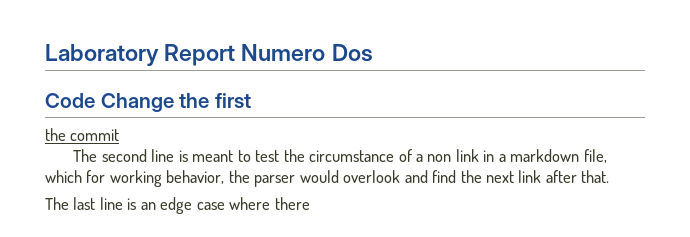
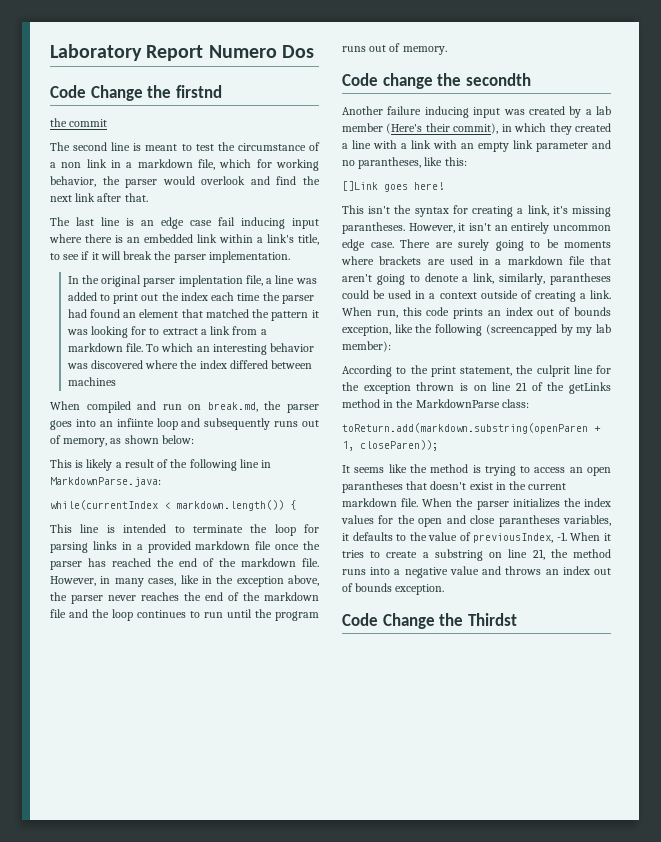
[214,93,251,108] first -> [175,85,222,98] firstnd
[229,197,310,210] where there -> [218,217,319,229] [49,234,319,245] [50,251,290,263] [67,275,317,287] [67,292,314,304] [67,309,319,321] [66,326,267,338] [67,343,315,355] [66,360,313,369] [67,377,116,386] [50,401,320,413] [50,418,319,430] [50,435,194,447] [50,459,272,471] [50,477,161,487] [50,500,296,511] [50,524,319,536] [50,541,320,553] [50,558,319,570] [50,575,319,587] [50,592,319,604] [50,609,319,621] [342,43,447,55] [342,73,531,89] [342,106,611,118] [342,123,611,135] [342,140,611,152] [342,157,467,169] [342,181,444,192] [342,205,611,217] [342,222,611,234] [342,239,611,251] [341,256,611,265] [342,273,611,285] [342,290,611,302] [342,307,611,319] [342,324,611,336] [342,341,391,352] [342,365,611,377] [342,382,611,394] [342,399,529,408] [342,423,601,434] [342,440,438,451] [342,464,611,476] [342,481,567,493] [342,498,611,510] [341,515,611,527] [342,532,611,543] [342,549,611,561] [342,566,611,578] [342,583,445,595] [342,613,517,629] fail inducing input where there is an embedded link within a link's title, to see if it will break the parser implementation. // In the original parser implentation file, a line was added to print out the index each time the parser had found an element that matched the pattern it was looking for to extract a link from a markdown file. To which an interesting behavior was discovered where the index differed between machines // When compiled and run on break.md, the parser goes into an infiinte loop and subsequently runs out of memory, as shown below: // This is likely a result of the following line in MarkdownParse.java: // while(currentIndex < markdown.length()) { // This line is intended to terminate the loop for parsing links in a provided markdown file once the parser has reached the end of the markdown file. However, in many cases, like in the exception above, the parser never reaches the end of the markdown file and the loop continues to run until the program runs out of memory. // Code change the secondth // Another failure inducing input was created by a lab member (Here's their commit), in which they created a line with a link with an empty link parameter and no parantheses, like this: // []Link goes here! // This isn't the syntax for creating a link, it's missing parantheses. However, it isn't an entirely uncommon edge case. There are surely going to be moments where brackets are used in a markdown file that aren't going to denote a link, similarly, parantheses could be used in a context outside of creating a link. When run, this code prints an index out of bounds exception, like the following (screencapped by my lab member): // According to the print statement, the culprit line for the exception thrown is on line 21 of the getLinks method in the MarkdownParse class: // toReturn.add(markdown.substring(openParen + 1, closeParen)); // It seems like the method is trying to access an open parantheses that doesn't exist in the current markdown file. When the parser initializes the index values for the open and close parantheses variables, it defaults to the value of previousIndex, -1. When it tries to create a substring on line 21, the method runs into a negative value and throws an index out of bounds exception. // Code Change the Thirdst

